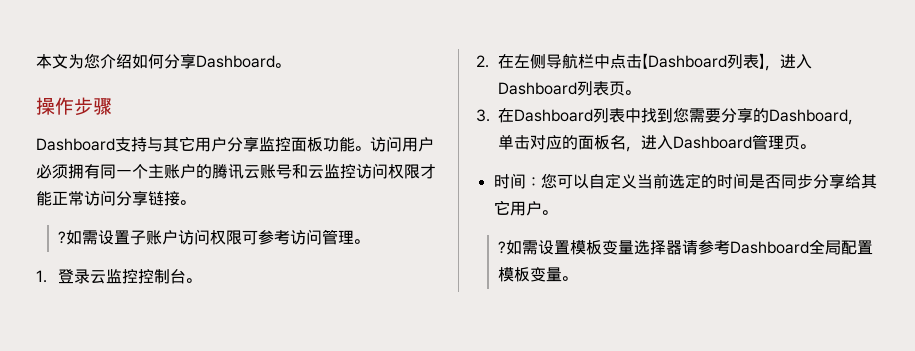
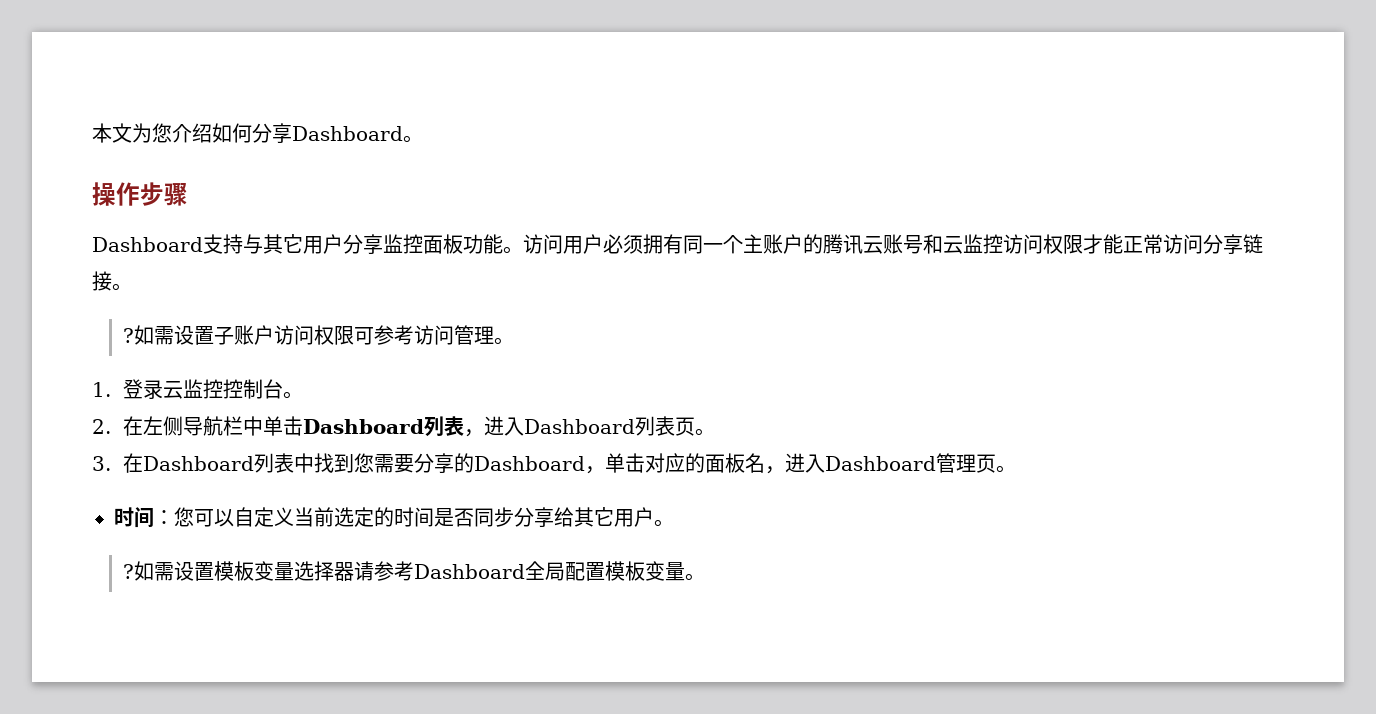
[610,53,766,69] 点击【Dashboard列表】 -> [263,416,465,437] 单击Dashboard列表

